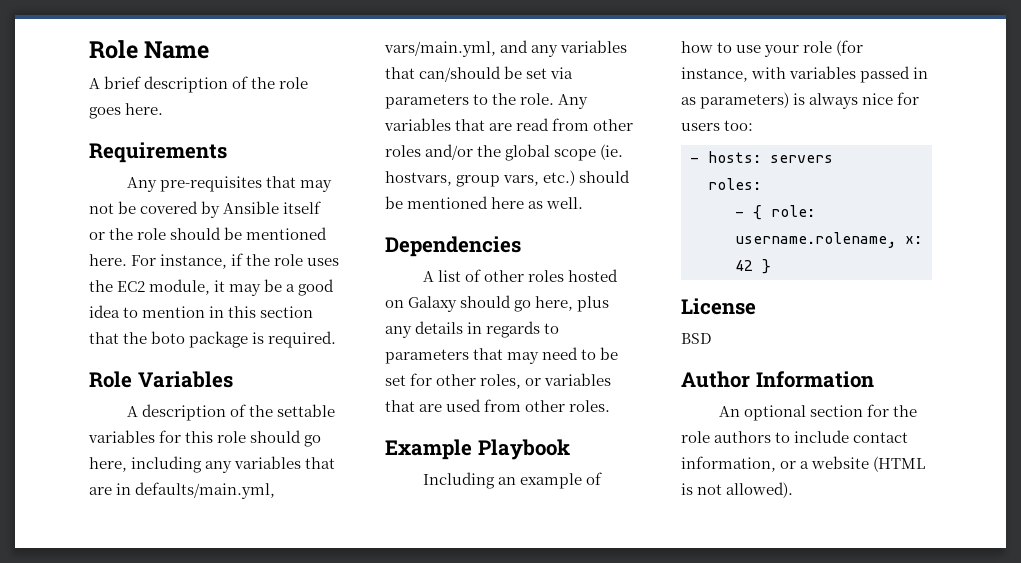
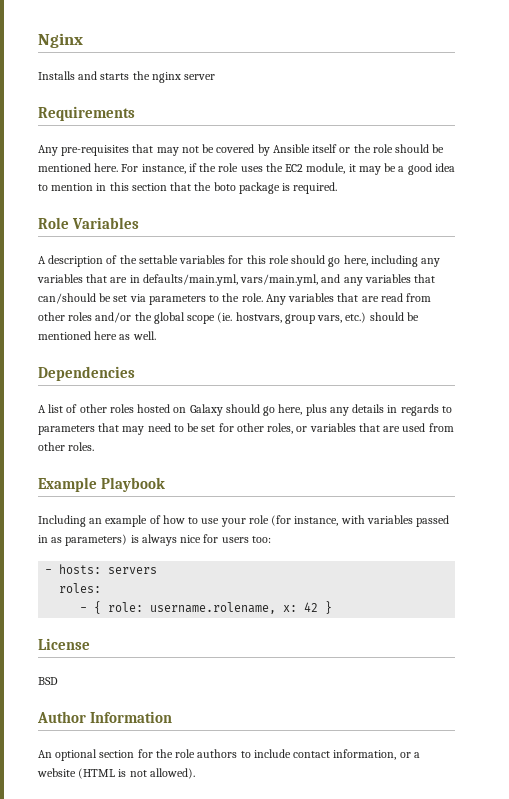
[89,40,210,59] [89,76,309,93] [89,103,164,119] Role Name // A brief description of the role goes here. -> [38,33,83,48] [38,71,216,83] Nginx // Installs and starts the nginx server

